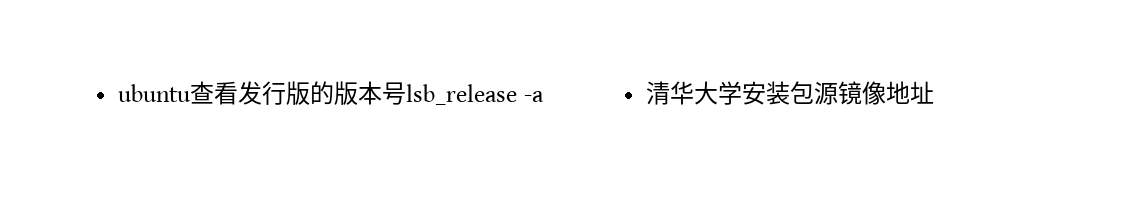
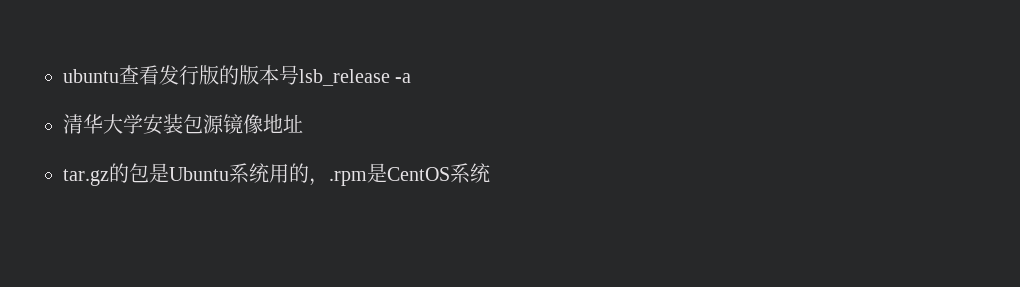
(935, 92) none -> [63,163,490,186] // tar.gz的包是Ubuntu系统用的，.rpm是CentOS系统

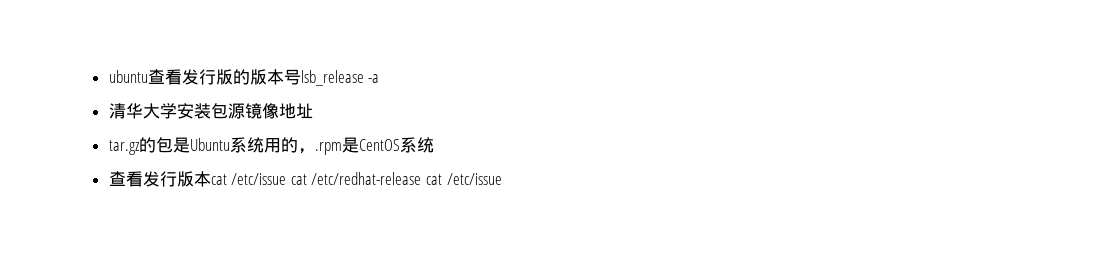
(490, 173) none -> [108,171,502,187] // 查看发行版本cat /etc/issue cat /etc/redhat-release cat /etc/issue

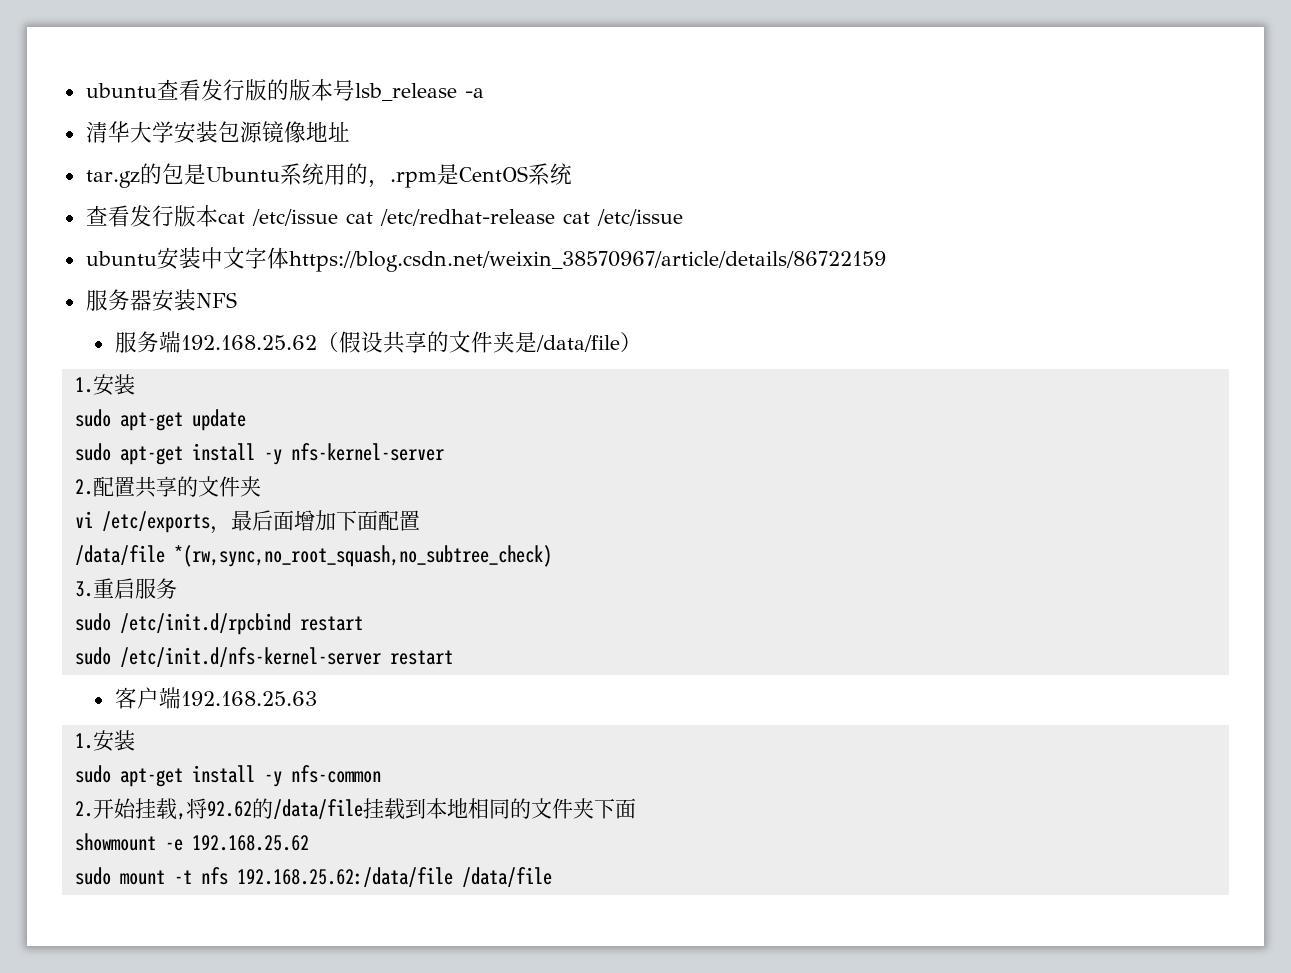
(502, 179) none -> [85,247,886,272] [85,289,237,312] [114,331,642,354] [74,374,135,396] [74,409,246,431] [74,443,444,465] [74,476,261,498] [74,510,420,534] [74,545,552,567] [74,578,177,599] [74,613,363,635] [74,647,453,667] [114,687,317,709] [74,730,135,752] [74,765,381,787] [74,798,636,820] [74,833,309,851] [74,867,552,887] // ubuntu安装中文字体https://blog.csdn.net/weixin_38570967/article/details/86722159 // 服务器安装NFS // 服务端192.168.25.62（假设共享的文件夹是/data/file） // 1.安装 // sudo apt-get update // sudo apt-get install -y nfs-kernel-server // 2.配置共享的文件夹 // vi /etc/exports，最后面增加下面配置 // /data/file *(rw,sync,no_root_squash,no_subtree_check) // 3.重启服务 // sudo /etc/init.d/rpcbind restart // sudo /etc/init.d/nfs-kernel-server restart // 客户端192.168.25.63 // 1.安装 // sudo apt-get install -y nfs-common // 2.开始挂载,将92.62的/data/file挂载到本地相同的文件夹下面 // showmount -e 192.168.25.62 // sudo mount -t nfs 192.168.25.62:/data/file /data/file

